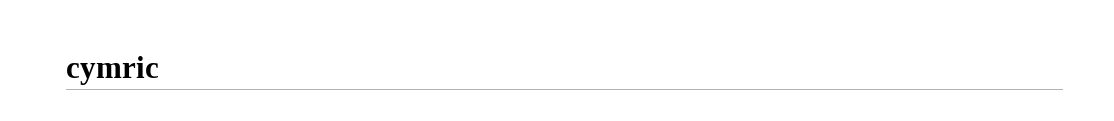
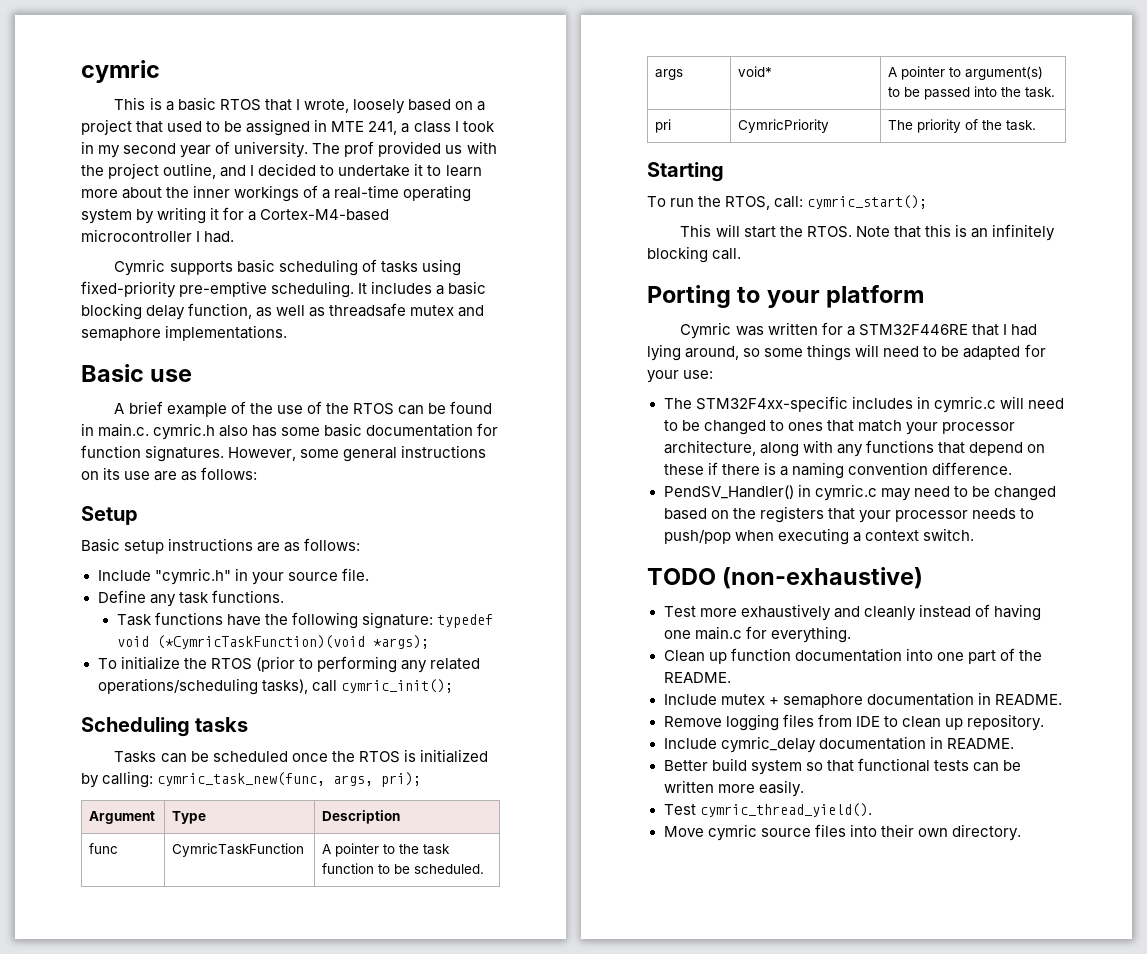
[66,56,159,85] cymric -> [81,60,160,83] [114,97,486,114] [81,119,495,136] [81,141,497,158] [81,163,482,179] [81,185,472,202] [81,207,390,224] [81,229,235,243] [114,259,461,276] [81,281,487,298] [81,303,485,320] [81,325,288,341] [81,364,193,382] [114,401,493,417] [81,423,499,440] [81,445,487,462] [81,467,258,481] [81,506,138,525] [81,538,361,554] [97,568,369,585] [97,590,284,607] [116,612,494,629] [116,635,429,649] [97,656,480,673] [97,678,453,695] [81,717,249,737] [114,749,488,763] [81,771,422,788] [89,811,156,824] [172,811,207,824] [322,810,401,824] [89,843,119,854] [172,843,305,857] [322,843,451,857] [322,863,485,874] [655,69,684,80] [738,66,773,77] [888,66,1044,80] [888,86,1056,100] [655,119,672,133] [738,119,830,133] [888,119,1037,133] [647,162,724,182] [647,195,928,210] [680,224,1055,241] [647,246,742,263] [647,285,925,308] [680,322,1037,339] [647,344,1046,361] [647,370,714,383] [663,396,1064,413] [663,420,1015,435] [663,440,1045,457] [663,462,1012,479] [663,484,1056,501] [663,506,1034,523] [663,528,974,545] [647,567,924,589] [663,604,1041,621] [663,626,851,643] [663,648,1042,664] [663,672,731,683] [663,692,1062,708] [663,714,1044,731] [663,736,1014,753] [663,758,1021,775] [663,780,804,797] [663,803,872,817] [663,824,1021,841] cymric // This is a basic RTOS that I wrote, loosely based on a project that used to be assigned in MTE 241, a class I took in my second year of university. The prof provided us with the project outline, and I decided to undertake it to learn more about the inner workings of a real-time operating system by writing it for a Cortex-M4-based microcontroller I had. // Cymric supports basic scheduling of tasks using fixed-priority pre-emptive scheduling. It includes a basic blocking delay function, as well as threadsafe mutex and semaphore implementations. // Basic use // A brief example of the use of the RTOS can be found in main.c. cymric.h also has some basic documentation for function signatures. However, some general instructions on its use are as follows: // Setup // Basic setup instructions are as follows: // Include "cymric.h" in your source file. // Define any task functions. // Task functions have the following signature: typedef void (*CymricTaskFunction)(void *args); // To initialize the RTOS (prior to performing any related operations/scheduling tasks), call cymric_init(); // Scheduling tasks // Tasks can be scheduled once the RTOS is initialized by calling: cymric_task_new(func, args, pri); // Argument | Type | Description // func | CymricTaskFunction | A pointer to the task function to be scheduled. // args | void* | A pointer to argument(s) to be passed into the task. // pri | CymricPriority | The priority of the task. // Starting // To run the RTOS, call: cymric_start(); // This will start the RTOS. Note that this is an infinitely blocking call. // Porting to your platform // Cymric was written for a STM32F446RE that I had lying around, so some things will need to be adapted for your use: // The STM32F4xx-specific includes in cymric.c will need to be changed to ones that match your processor architecture, along with any functions that depend on these if there is a naming convention difference. // PendSV_Handler() in cymric.c may need to be changed based on the registers that your processor needs to push/pop when executing a context switch. // TODO (non-exhaustive) // Test more exhaustively and cleanly instead of having one main.c for everything. // Clean up function documentation into one part of the README. // Include mutex + semaphore documentation in README. // Remove logging files from IDE to clean up repository. // Include cymric_delay documentation in README. // Better build system so that functional tests can be written more easily. // Test cymric_thread_yield(). // Move cymric source files into their own directory.

